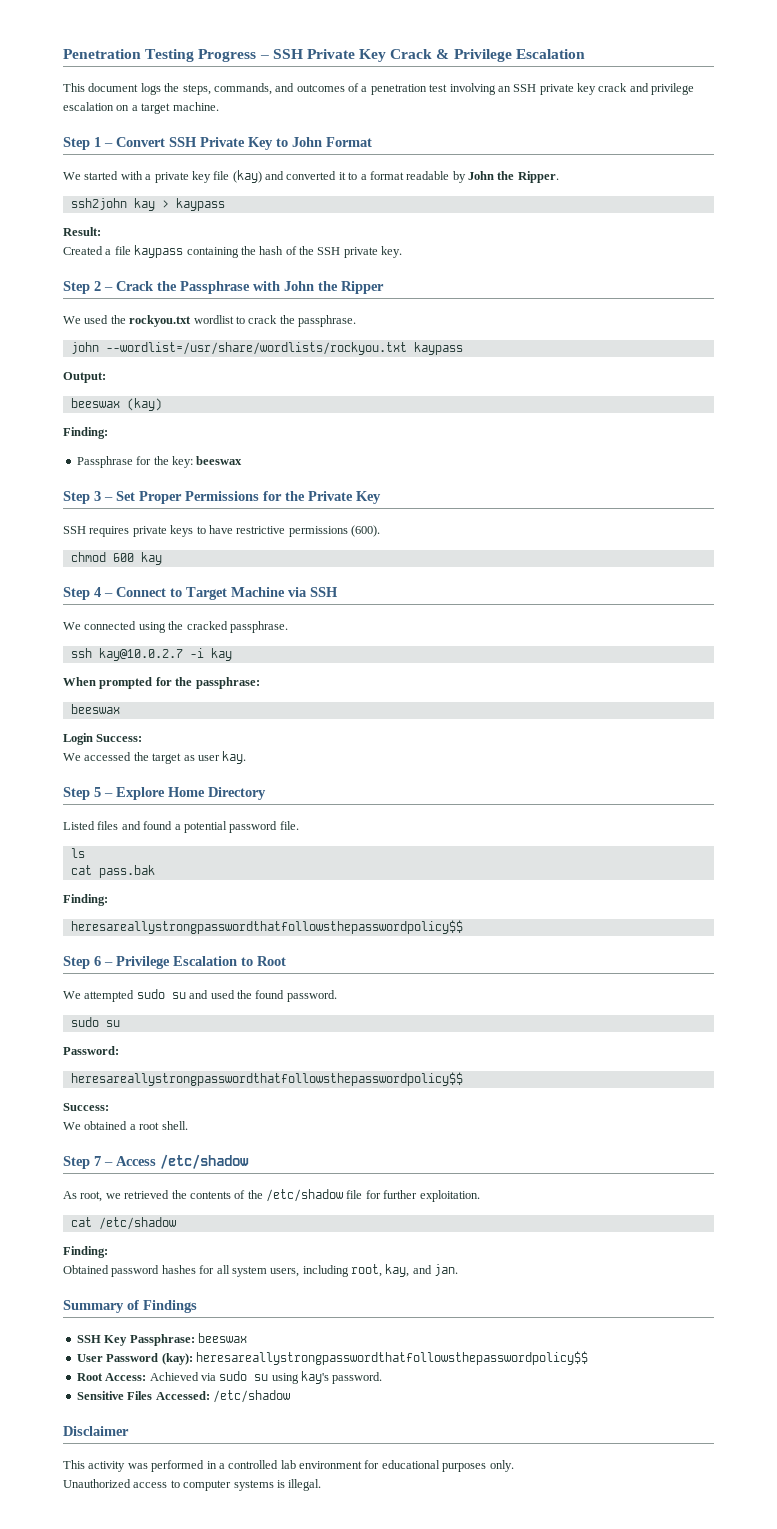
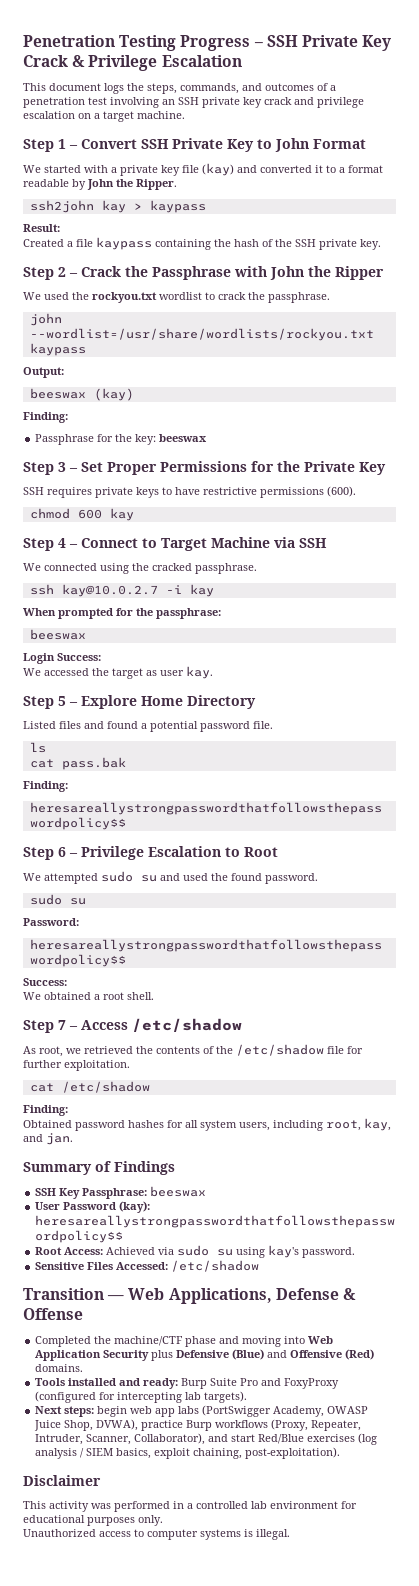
(290, 1396) none -> [23,1288,356,1304] [23,1308,83,1320] [35,1336,334,1347] [35,1349,375,1361] [35,1364,84,1372] [35,1378,340,1389] [35,1391,248,1403] [35,1405,369,1417] [34,1419,362,1431] [35,1433,378,1445] [35,1447,341,1459] // Transition — Web Applications, Defense & Offense // Completed the machine/CTF phase and moving into Web Application Security plus Defensive (Blue) and Offensive (Red) domains. // Tools installed and ready: Burp Suite Pro and FoxyProxy (configured for intercepting lab targets). // Next steps: begin web app labs (PortSwigger Academy, OWASP Juice Shop, DVWA), practice Burp workflows (Proxy, Repeater, Intruder, Scanner, Collaborator), and start Red/Blue exercises (log analysis / SIEM basics, exploit chaining, post-exploitation).

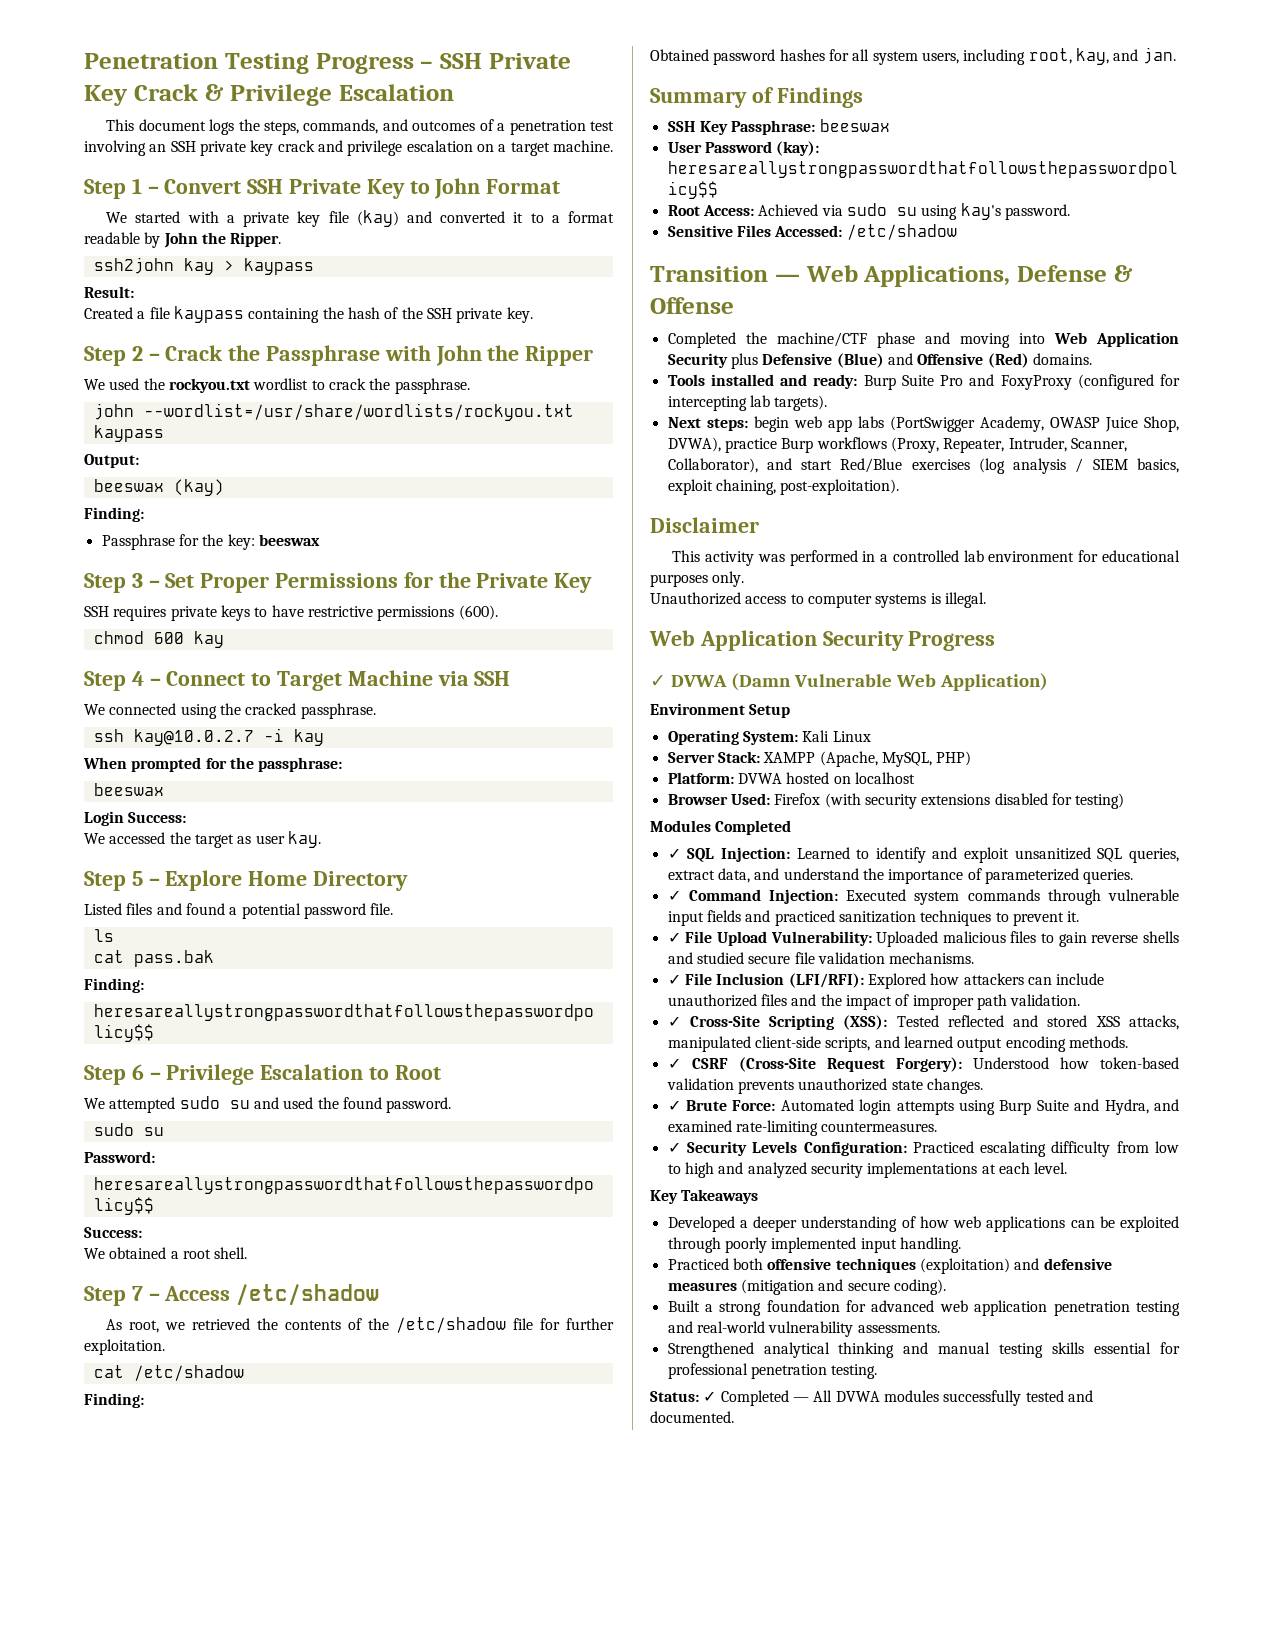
(290, 1534) none -> [649,630,996,651] [650,673,1048,691] [650,703,791,718] [667,730,871,745] [667,751,972,767] [667,772,915,784] [667,793,1125,809] [650,820,792,835] [667,847,1179,863] [667,868,1134,884] [667,889,1179,905] [667,910,1080,926] [667,931,1179,947] [667,952,975,964] [667,973,1105,989] [667,994,1081,1010] [667,1015,1179,1030] [667,1036,1128,1052] [667,1057,1179,1072] [666,1078,983,1094] [667,1099,1179,1115] [667,1120,938,1136] [667,1141,1179,1157] [667,1162,1068,1178] [650,1189,759,1204] [667,1216,1179,1232] [667,1237,961,1253] [667,1258,1112,1274] [667,1279,946,1295] [667,1300,1180,1316] [667,1321,940,1337] [667,1342,1180,1358] [667,1363,878,1379] [650,1390,1093,1406] [650,1411,734,1423] // Web Application Security Progress // ✓ DVWA (Damn Vulnerable Web Application) // Environment Setup // Operating System: Kali Linux // Server Stack: XAMPP (Apache, MySQL, PHP) // Platform: DVWA hosted on localhost // Browser Used: Firefox (with security extensions disabled for testing) // Modules Completed // ✓ SQL Injection: Learned to identify and exploit unsanitized SQL queries, extract data, and understand the importance of parameterized queries. // ✓ Command Injection: Executed system commands through vulnerable input fields and practiced sanitization techniques to prevent it. // ✓ File Upload Vulnerability: Uploaded malicious files to gain reverse shells and studied secure file validation mechanisms. // ✓ File Inclusion (LFI/RFI): Explored how attackers can include unauthorized files and the impact of improper path validation. // ✓ Cross-Site Scripting (XSS): Tested reflected and stored XSS attacks, manipulated client-side scripts, and learned output encoding methods. // ✓ CSRF (Cross-Site Request Forgery): Understood how token-based validation prevents unauthorized state changes. // ✓ Brute Force: Automated login attempts using Burp Suite and Hydra, and examined rate-limiting countermeasures. // ✓ Security Levels Configuration: Practiced escalating difficulty from low to high and analyzed security implementations at each level. // Key Takeaways // Developed a deeper understanding of how web applications can be exploited through poorly implemented input handling. // Practiced both offensive techniques (exploitation) and defensive measures (mitigation and secure coding). // Built a strong foundation for advanced web application penetration testing and real-world vulnerability assessments. // Strengthened analytical thinking and manual testing skills essential for professional penetration testing. // Status: ✓ Completed — All DVWA modules successfully tested and documented.

